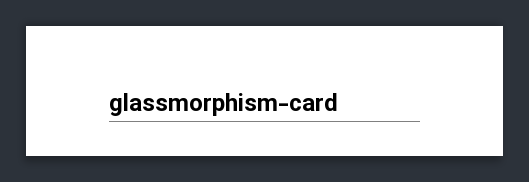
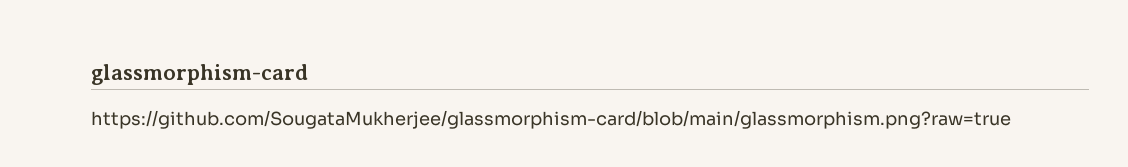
(338, 104) none -> [91,110,1011,129] // https://github.com/SougataMukherjee/glassmorphism-card/blob/main/glassmorphism.png?raw=true

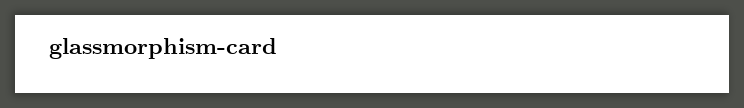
[91,110,1011,129] // https://github.com/SougataMukherjee/glassmorphism-card/blob/main/glassmorphism.png?raw=true -> (277, 48) none

